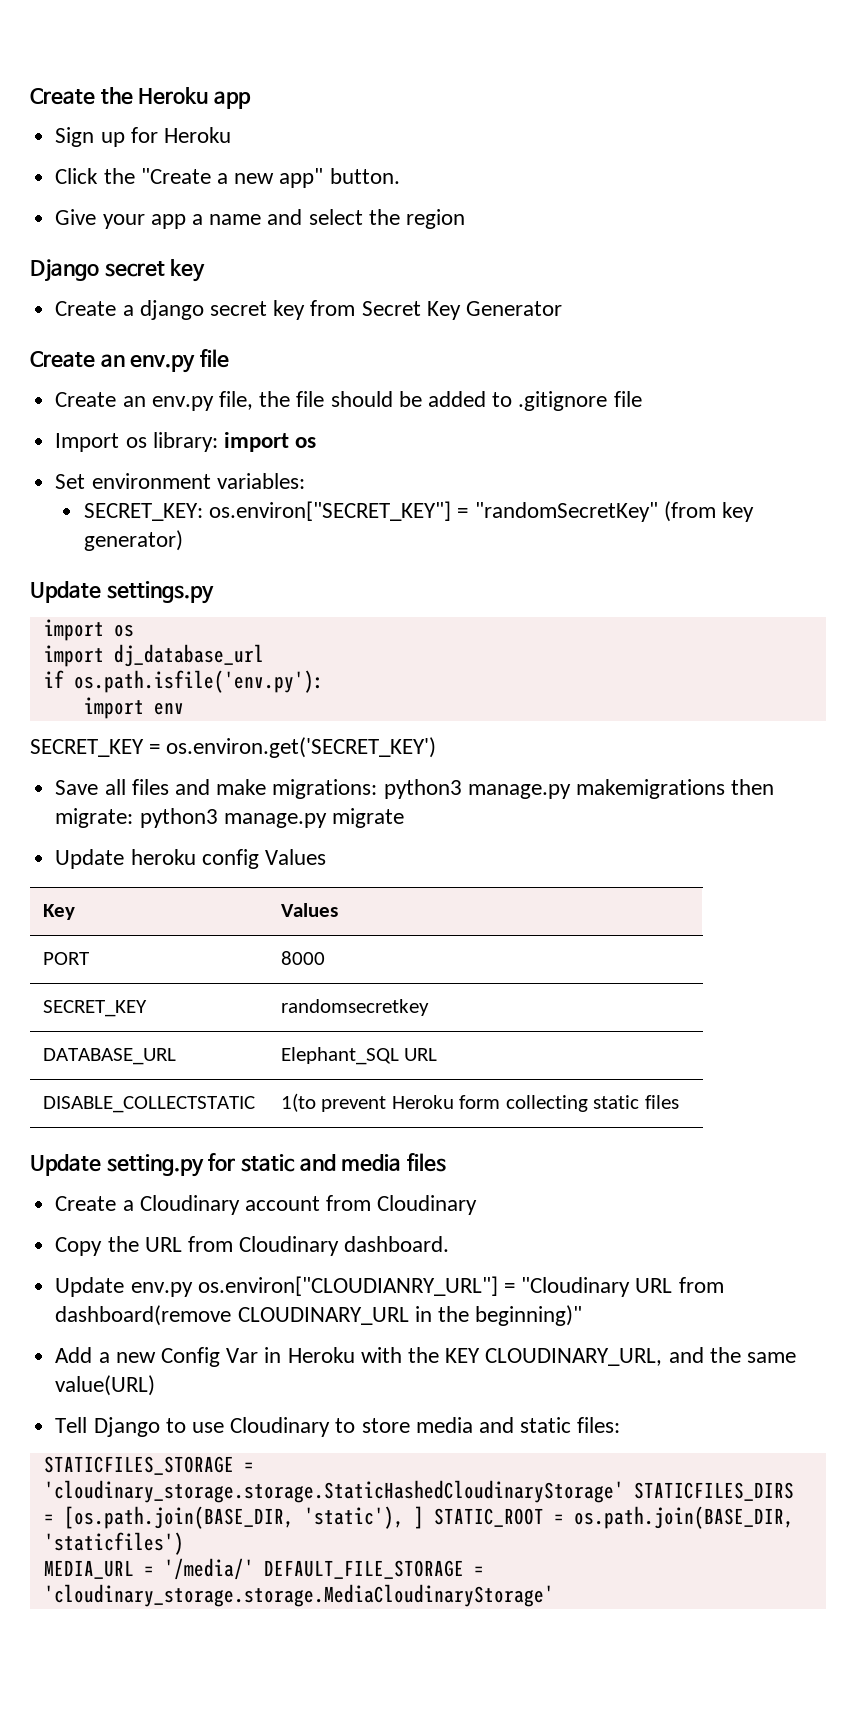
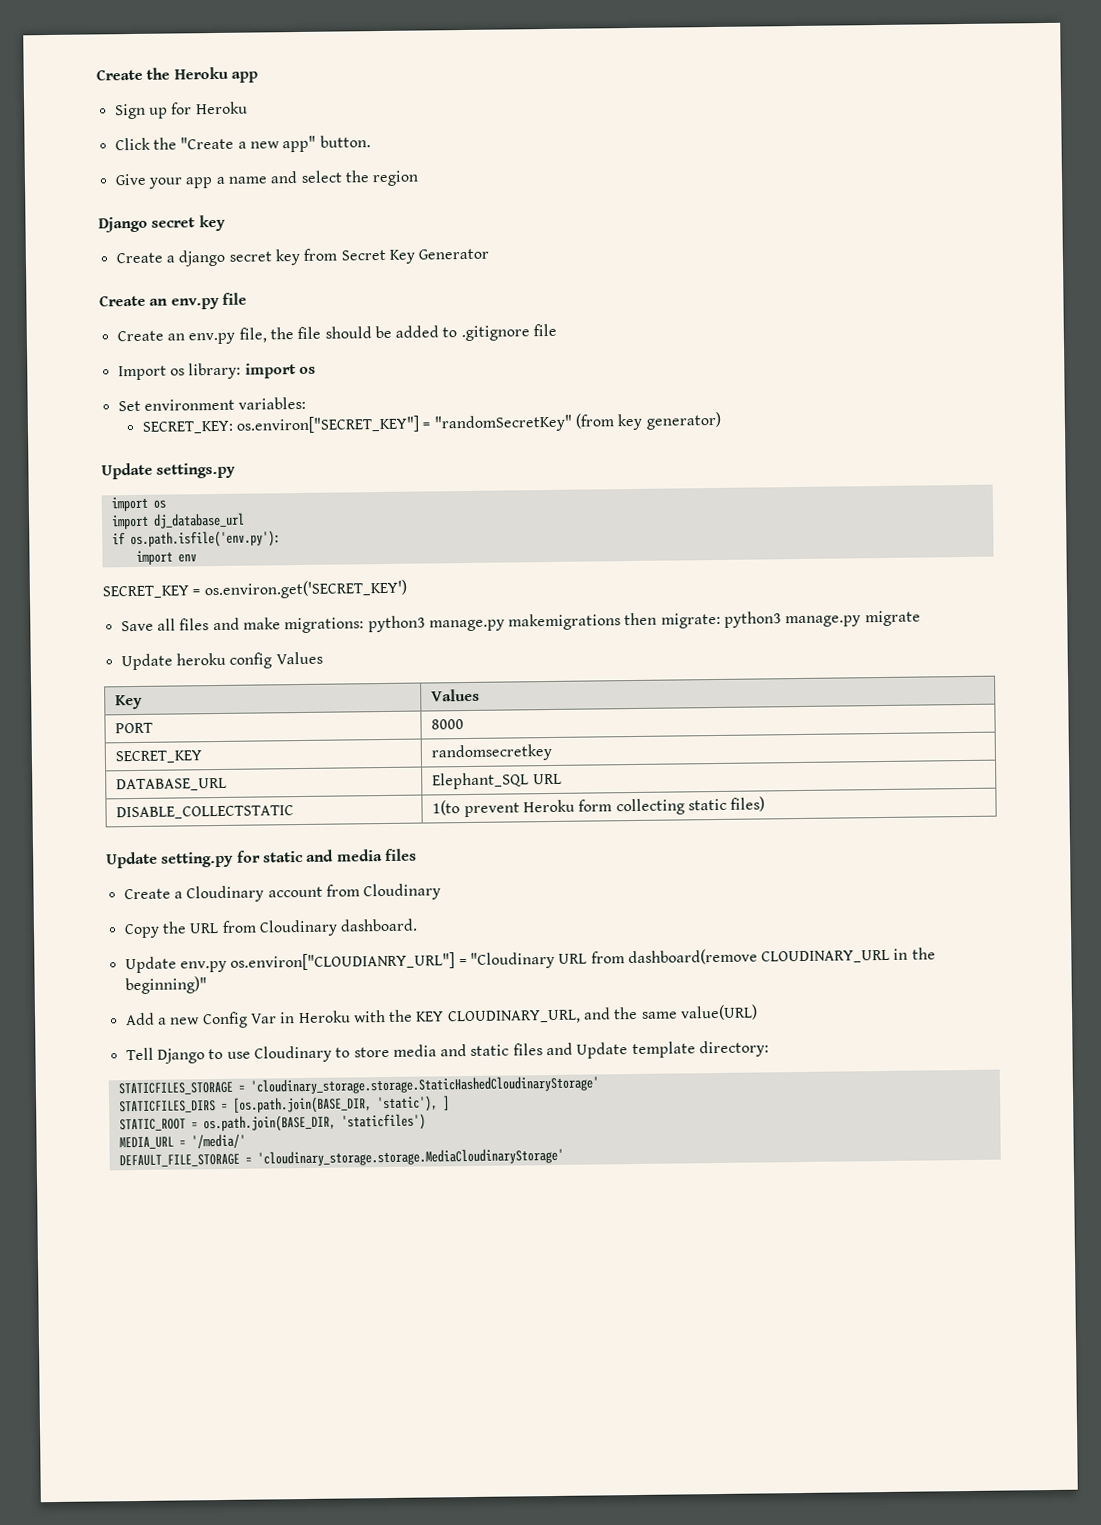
[644,1095,679,1109] files -> [730,796,766,812] files)
[577,1417,621,1433] files: -> [512,1040,770,1059] files and Update template directory:
(624, 1491) none -> (599, 1085) //
(424, 1517) none -> (450, 1103) //
(254, 1569) none -> (246, 1141) //

